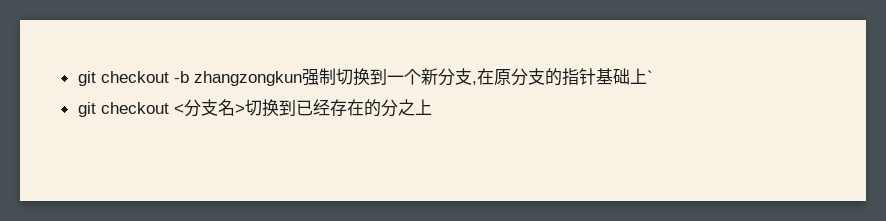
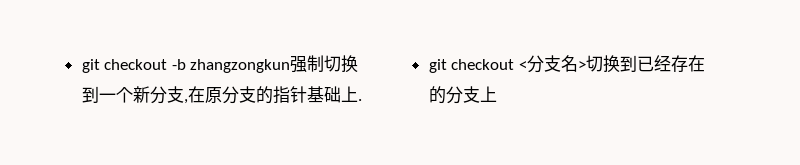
[646,70,653,83] ` -> [357,99,362,101] .
[397,99,415,116] 之 -> [462,86,480,103] 支

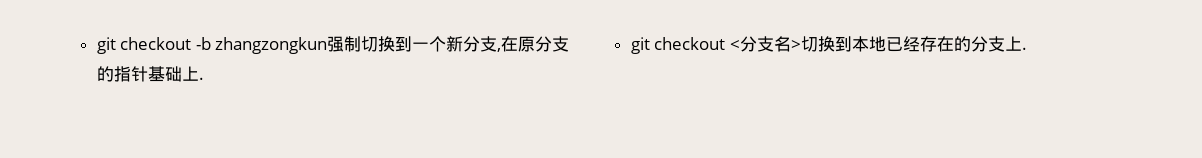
(637, 63) none -> [851,36,886,52] 本地
(497, 94) none -> [1021,47,1027,50] .

